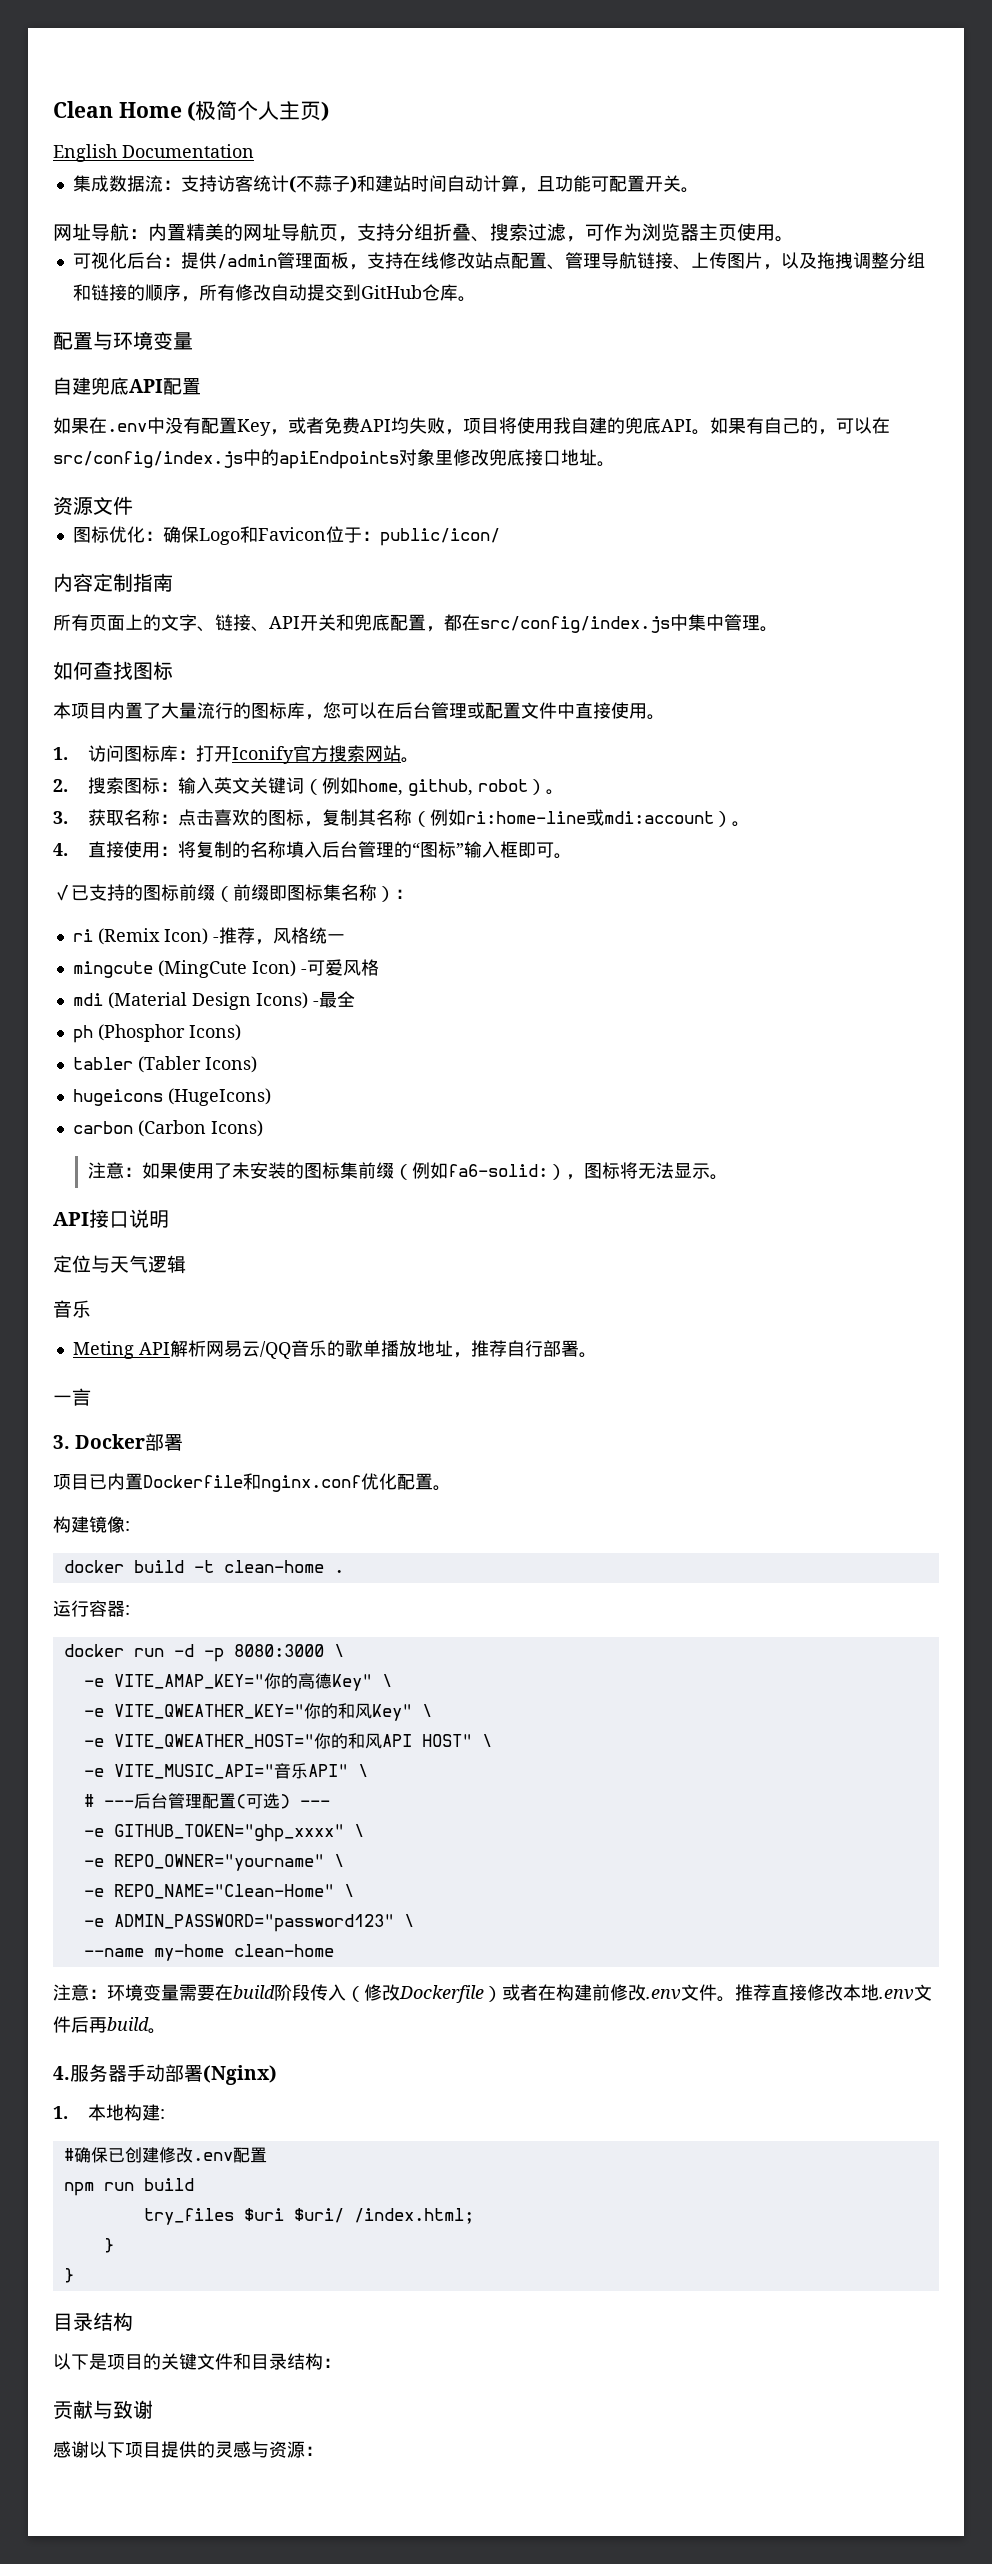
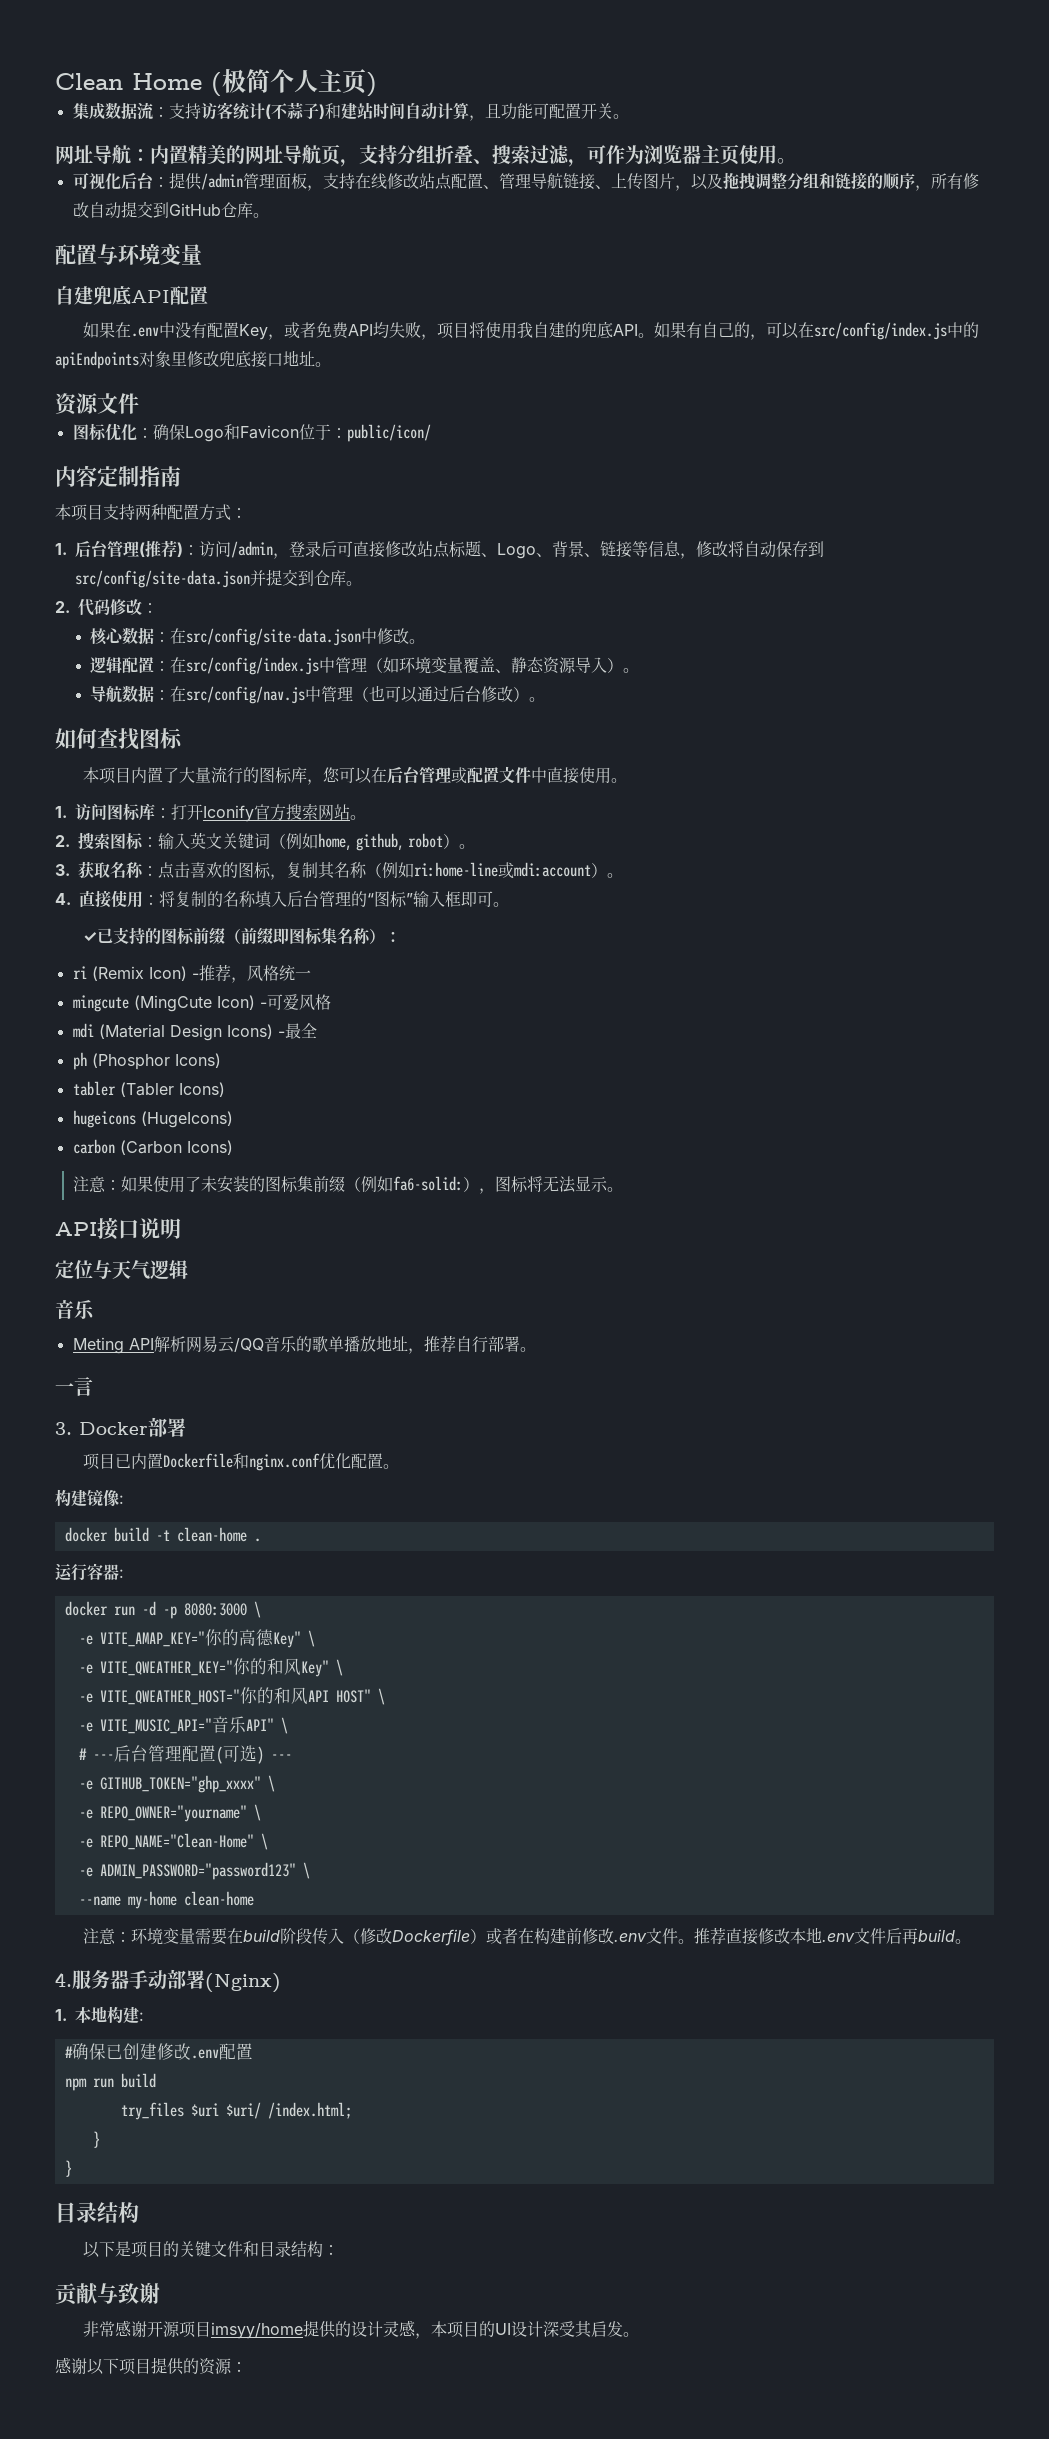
[53,144,254,162] // English Documentation -> (377, 84) none
[53,614,760,633] 所有页面上的文字、链接、API开关和兜底配置，都在src/config/index.js中集中管理 -> [55,504,247,521] [55,540,824,559] [75,569,362,588] [55,598,158,616] [90,627,426,646] [90,657,640,675] [90,685,530,704] 本项目支持两种配置方式： // 1.后台管理(推荐)：访问/admin，登录后可直接修改站点标题、Logo、背景、链接等信息，修改将自动保存到src/config/site-data.json并提交到仓库。 // 2.代码修改： // 核心数据：在src/config/site-data.json中修改。 // 逻辑配置：在src/config/index.js中管理（如环境变量覆盖、静态资源导入）。 // 导航数据：在src/config/nav.js中管理（也可以通过后台修改）
(153, 2409) none -> [82,2320,639,2339] // 非常感谢开源项目imsyy/home提供的设计灵感，本项目的UI设计深受其启发。
[215,2441,269,2458] 灵感与 -> (199, 2366) none

